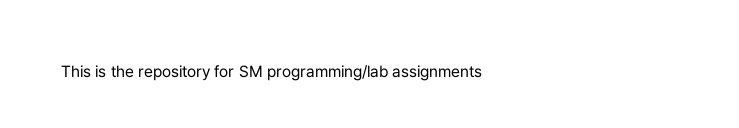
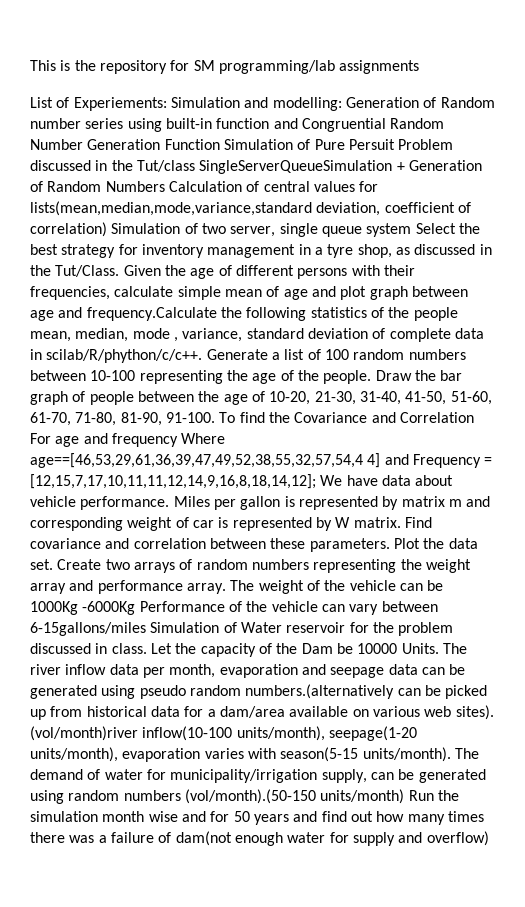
(483, 73) none -> [30,97,495,111] [30,118,445,132] [30,139,454,150] [30,160,482,174] [30,181,379,192] [30,201,471,216] [30,222,480,237] [30,244,492,258] [30,265,415,279] [30,286,468,300] [30,307,458,321] [30,328,484,342] [30,349,466,363] [30,370,463,384] [30,391,492,405] [30,412,474,426] [30,433,226,447] [30,453,493,468] [30,474,454,489] [30,496,491,510] [30,517,432,531] [30,538,478,552] [30,559,471,573] [30,580,444,594] [30,601,438,615] [30,622,454,636] [30,643,467,657] [30,664,466,678] [30,684,488,699] [30,705,494,720] [30,726,417,741] [30,747,479,762] [30,769,486,783] [30,789,459,804] [30,811,484,825] [30,831,489,846] // List of Experiements: Simulation and modelling: Generation of Random number series using built-in function and Congruential Random Number Generation Function Simulation of Pure Persuit Problem discussed in the Tut/class SingleServerQueueSimulation + Generation of Random Numbers Calculation of central values for lists(mean,median,mode,variance,standard deviation, coefficient of correlation) Simulation of two server, single queue system Select the best strategy for inventory management in a tyre shop, as discussed in the Tut/Class. Given the age of different persons with their frequencies, calculate simple mean of age and plot graph between age and frequency.Calculate the following statistics of the people mean, median, mode , variance, standard deviation of complete data in scilab/R/phython/c/c++. Generate a list of 100 random numbers between 10-100 representing the age of the people. Draw the bar graph of people between the age of 10-20, 21-30, 31-40, 41-50, 51-60, 61-70, 71-80, 81-90, 91-100. To find the Covariance and Correlation For age and frequency Where age==[46,53,29,61,36,39,47,49,52,38,55,32,57,54,4 4] and Frequency = [12,15,7,17,10,11,11,12,14,9,16,8,18,14,12]; We have data about vehicle performance. Miles per gallon is represented by matrix m and corresponding weight of car is represented by W matrix. Find covariance and correlation between these parameters. Plot the data set. Create two arrays of random numbers representing the weight array and performance array. The weight of the vehicle can be 1000Kg -6000Kg Performance of the vehicle can vary between 6-15gallons/miles Simulation of Water reservoir for the problem discussed in class. Let the capacity of the Dam be 10000 Units. The river inflow data per month, evaporation and seepage data can be generated using pseudo random numbers.(alternatively can be picked up from historical data for a dam/area available on various web sites). (vol/month)river inflow(10-100 units/month), seepage(1-20 units/month), evaporation varies with season(5-15 units/month). The demand of water for municipality/irrigation supply, can be generated using random numbers (vol/month).(50-150 units/month) Run the simulation month wise and for 50 years and find out how many times there was a failure of dam(not enough water for supply and overflow)

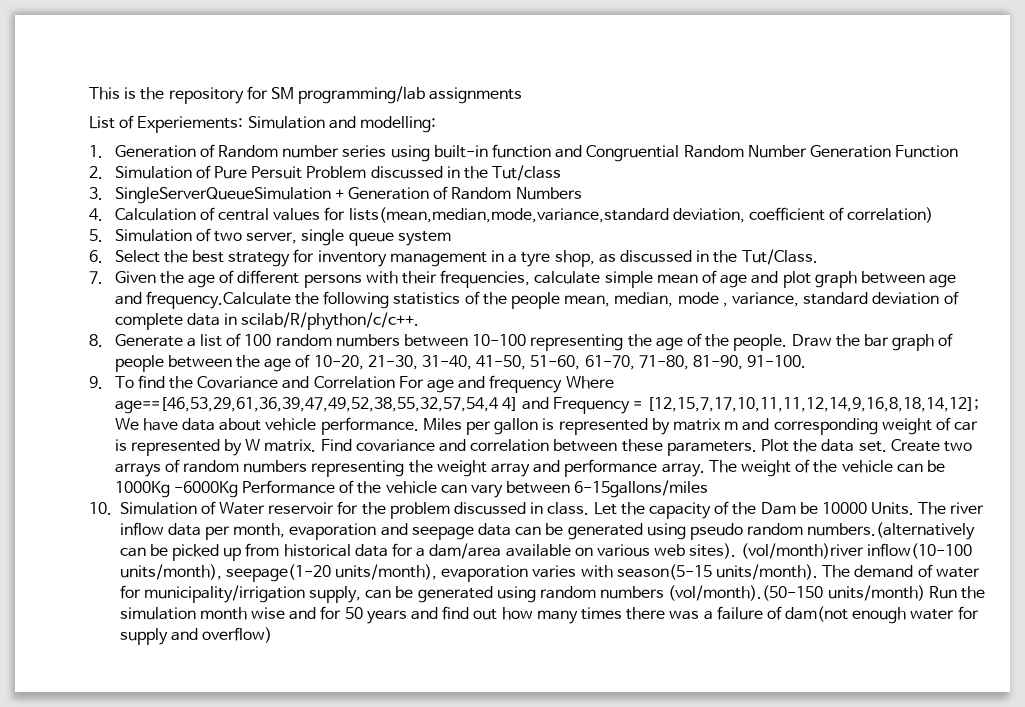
(342, 104) none -> [89,145,103,158] // 1.
(220, 144) none -> [89,166,103,179] // 2.
(195, 166) none -> [89,187,103,200] // 3.
(165, 186) none -> [89,208,103,221] // 4.
(107, 229) none -> [89,229,103,242] // 5.
(412, 230) none -> [89,250,103,263] // 6.
(120, 271) none -> [89,271,103,284] // 7.
(203, 356) none -> [89,334,103,347] // 8.
(215, 417) none -> [89,376,103,389] // 9.
(146, 629) none -> [89,502,112,515] // 10.

